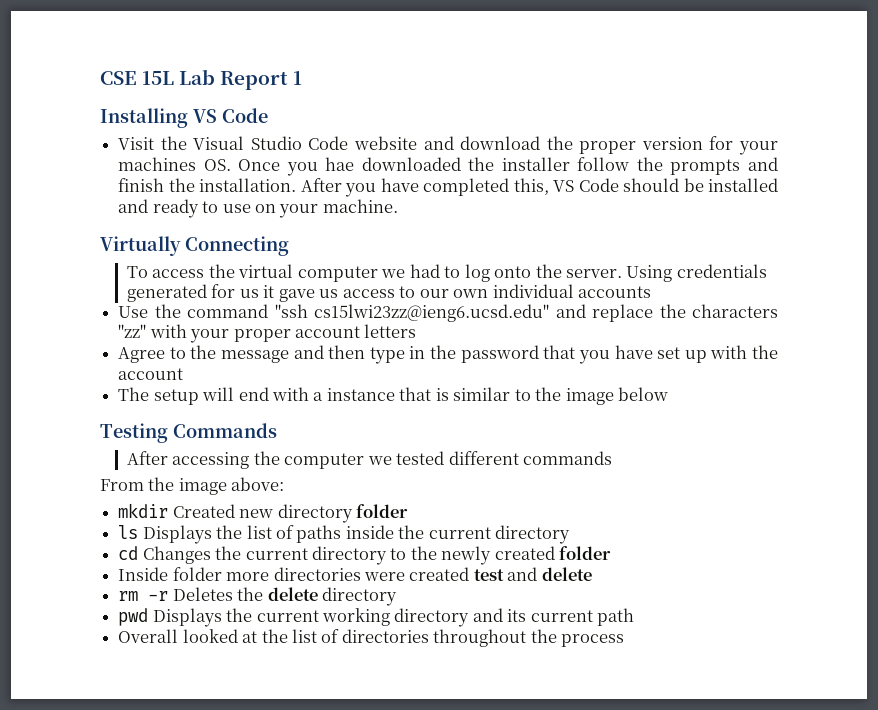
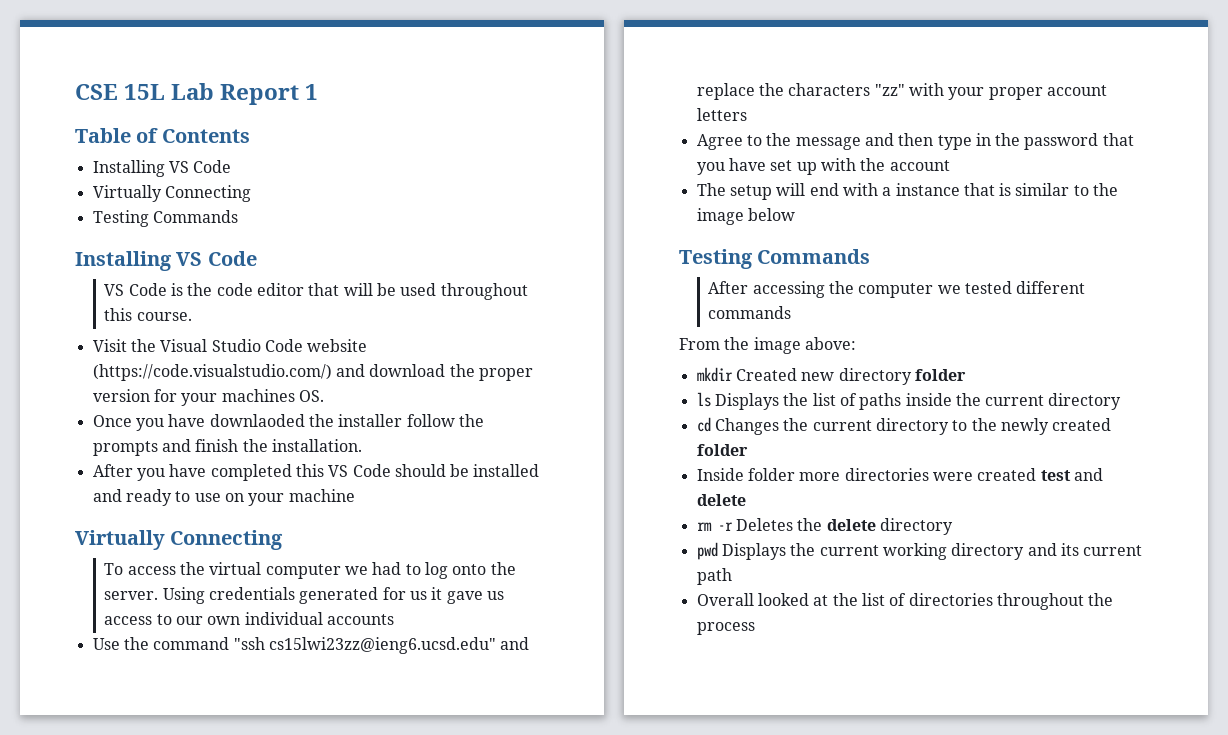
[100,108,268,128] // Installing VS Code -> [75,128,250,143] [92,160,232,177] [92,185,251,202] [92,210,238,227] [75,251,257,271] [104,283,528,300] [104,308,192,321] // Table of Contents // Installing VS Code // Virtually Connecting // Testing Commands // Installing VS Code // VS Code is the code editor that will be used throughout this course.
(418, 143) none -> [92,364,332,381] (https://code.visualstudio.com/)
(231, 165) none -> (324, 396) //
[325,157,461,171] hae downloaded -> [168,414,305,427] have downlaoded
(297, 185) none -> (362, 445) //
[513,178,549,195] this, -> [295,464,324,477] this
[322,199,398,213] machine. -> [288,489,355,502] machine

